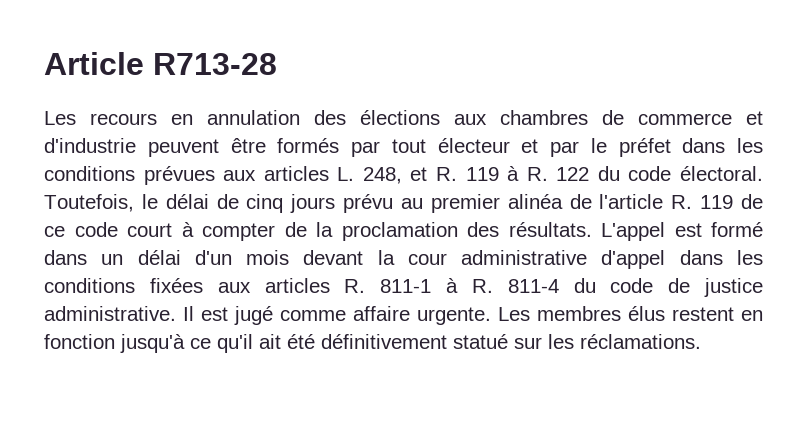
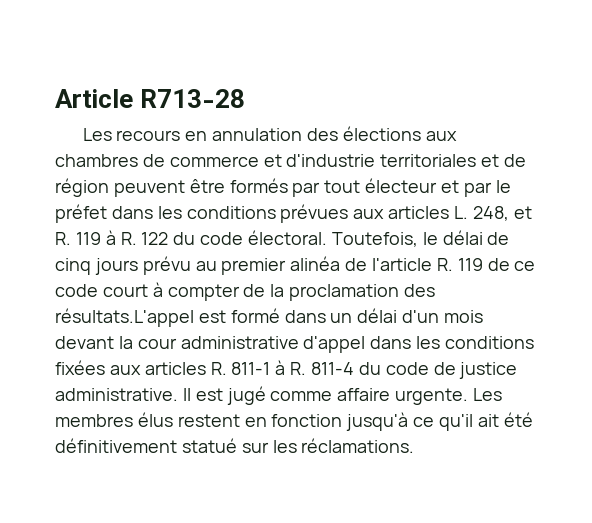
(136, 145) none -> [380,154,527,167] [55,178,109,197] territoriales et de région
[508,222,665,241] résultats. L'appel -> [55,308,194,327] résultats.L'appel

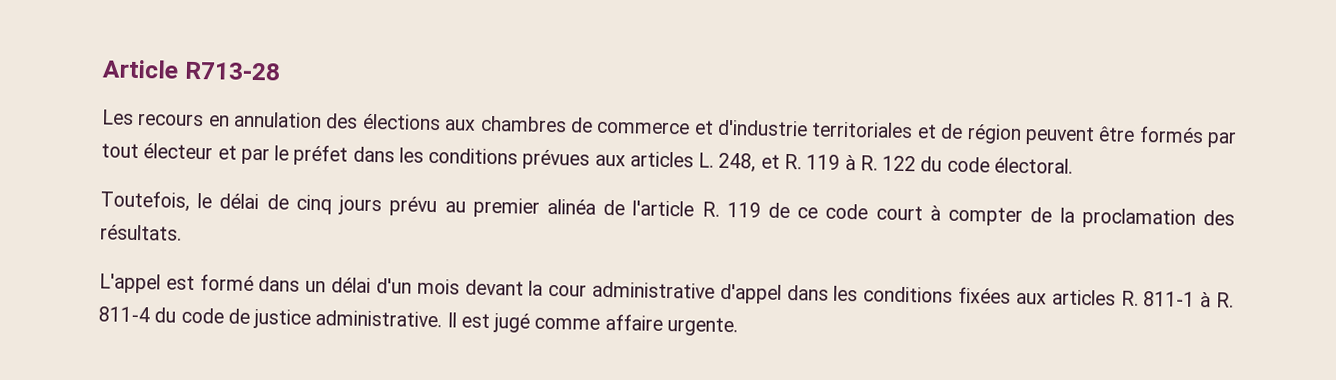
(328, 237) none -> (1073, 165) //
[55,308,194,327] résultats.L'appel -> [100,224,182,241] [99,273,161,294] résultats. // L'appel
[473,388,503,401] [55,412,533,431] [55,438,415,453] Les membres élus restent en fonction jusqu'à ce qu'il ait été définitivement statué sur les réclamations. -> (738, 326) none

